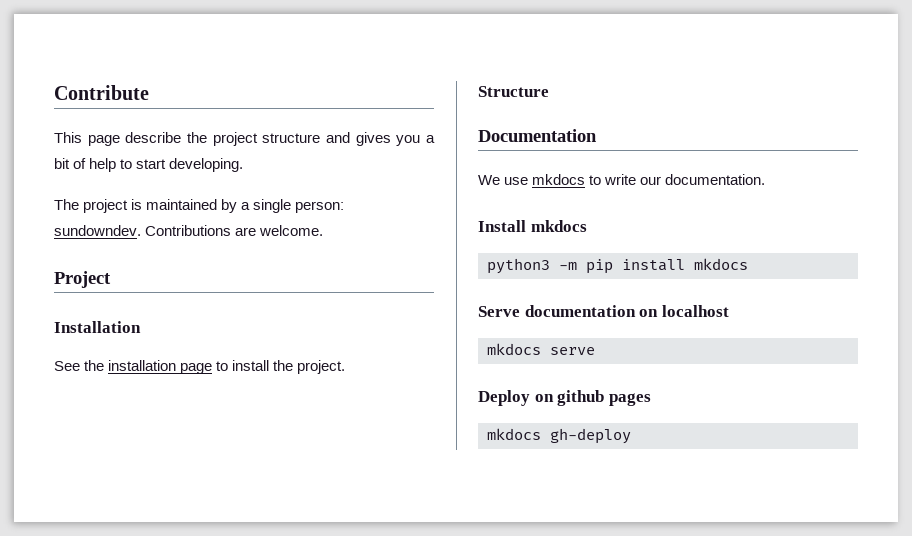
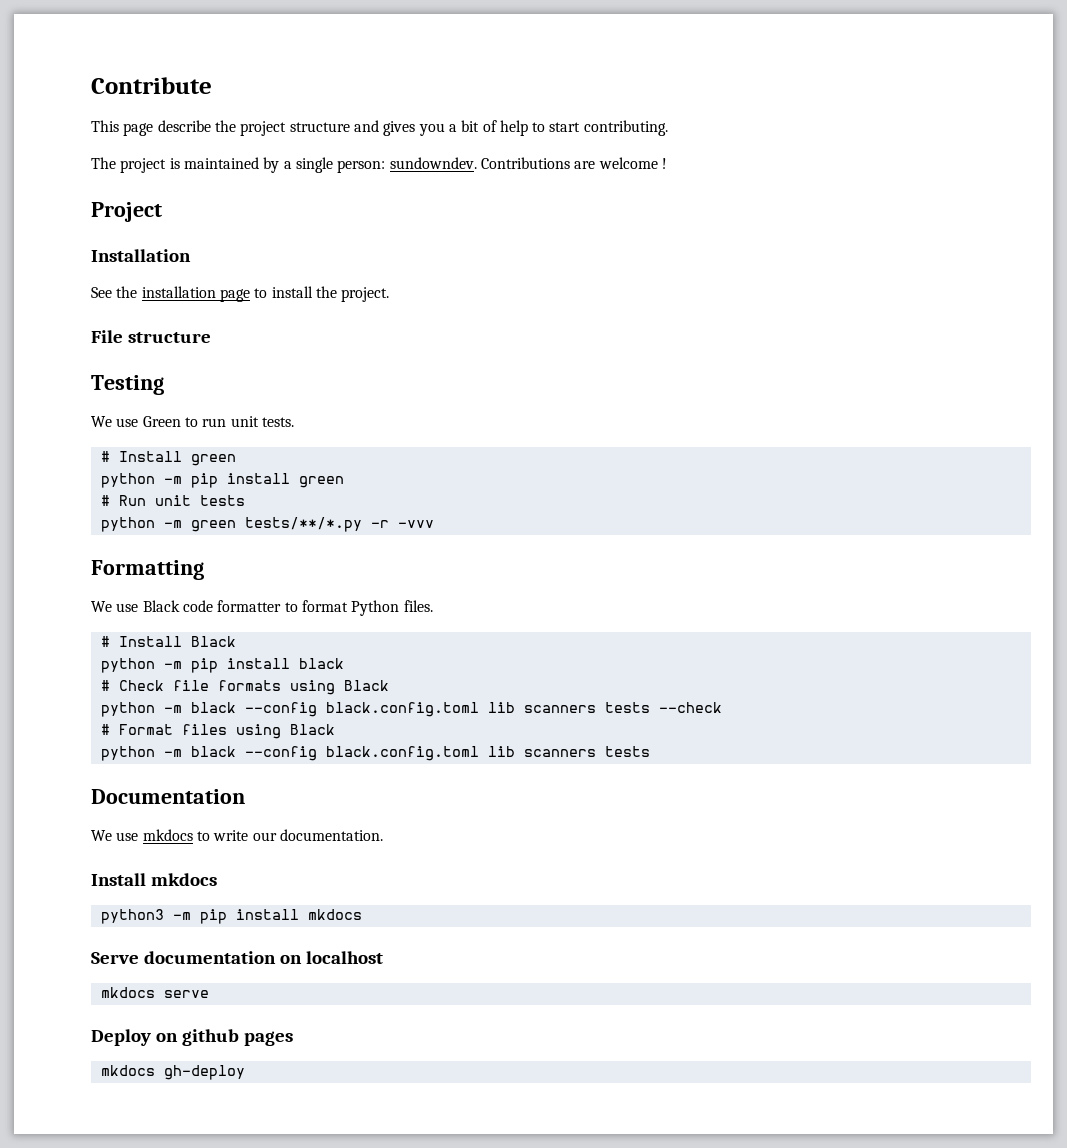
[169,158,244,172] developing. -> [583,120,668,136] contributing.
[259,225,324,236] welcome. -> [598,157,667,169] welcome !
[478,86,549,97] Structure -> [91,330,211,343] [91,375,164,395] [91,416,294,427] [100,451,236,466] [100,473,344,488] [100,495,245,506] [100,517,434,532] [91,560,204,580] [91,600,433,616] [100,636,236,647] [100,658,344,673] [100,680,389,695] [100,702,722,717] [100,724,335,739] [100,746,650,761] File structure // Testing // We use Green to run unit tests. // # Install green // python -m pip install green // # Run unit tests // python -m green tests/**/*.py -r -vvv // Formatting // We use Black code formatter to format Python files. // # Install Black // python -m pip install black // # Check file formats using Black // python -m black --config black.config.toml lib scanners tests --check // # Format files using Black // python -m black --config black.config.toml lib scanners tests

